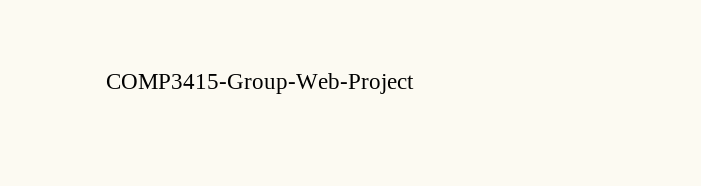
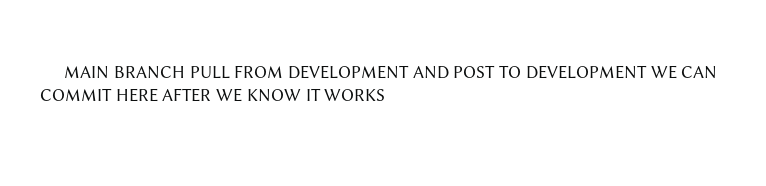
[106,73,414,94] COMP3415-Group-Web-Project -> [64,65,718,79] [40,88,386,102] MAIN BRANCH PULL FROM DEVELOPMENT AND POST TO DEVELOPMENT WE CAN COMMIT HERE AFTER WE KNOW IT WORKS

